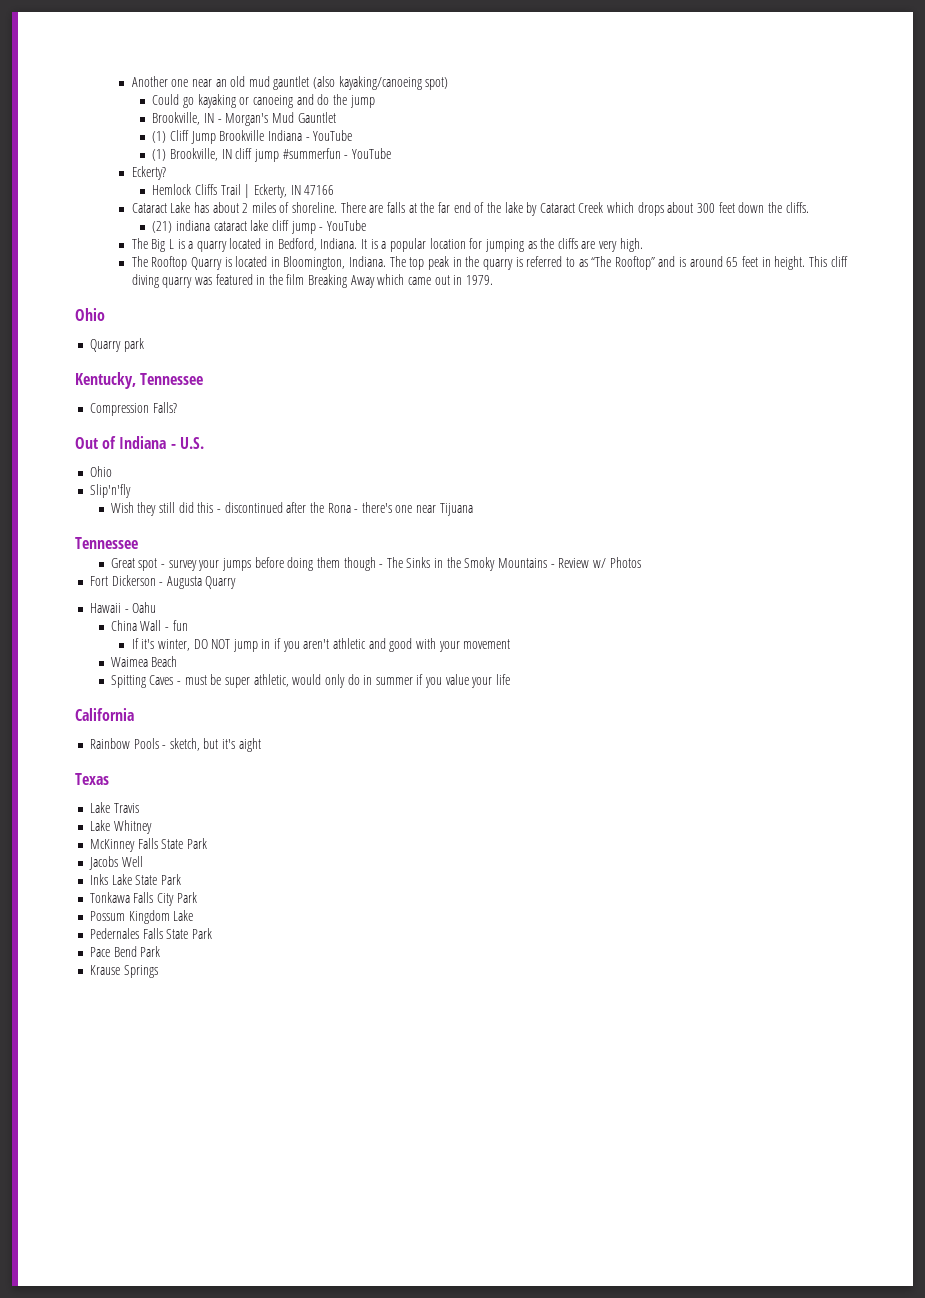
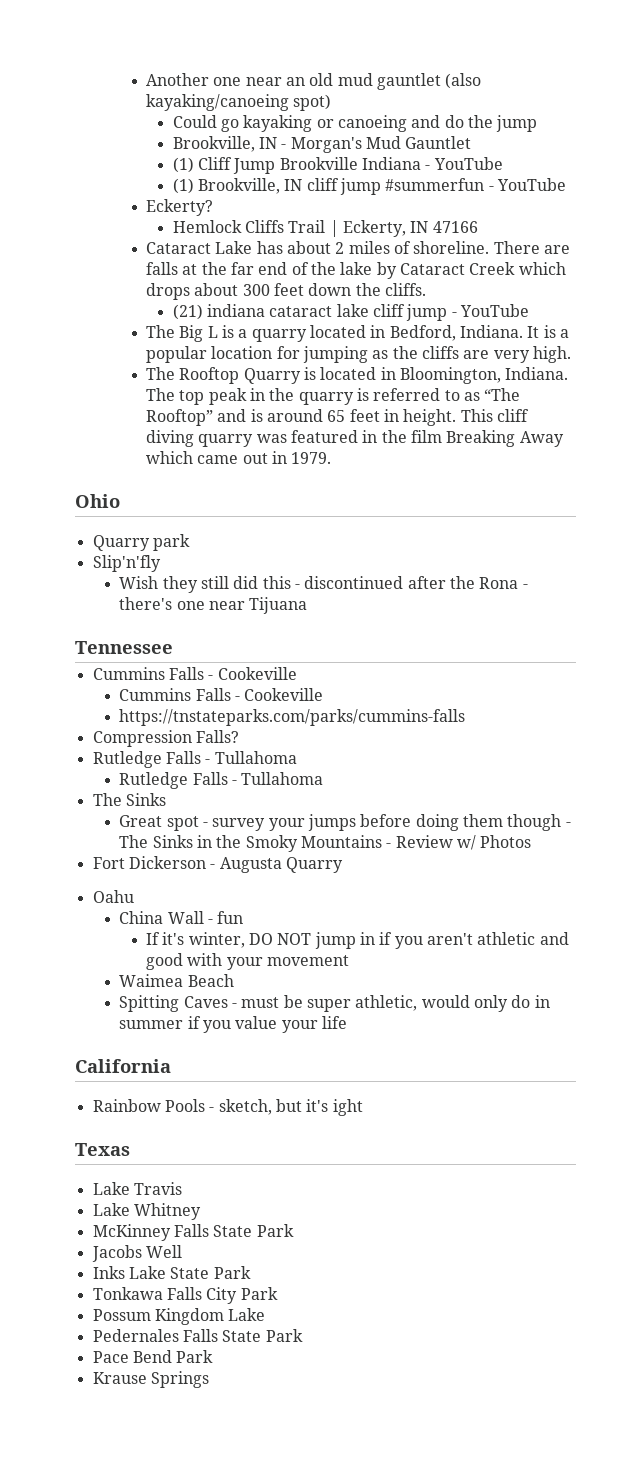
[75,372,204,389] [89,402,177,416] [75,436,204,449] [89,466,112,477] // Kentucky, Tennessee // Compression Falls? // Out of Indiana - U.S. // Ohio -> (190, 542) none
(138, 543) none -> [92,667,297,680] [119,688,324,701] [119,709,466,726] [92,730,239,747] [92,751,297,768] [119,772,324,789] [92,793,166,806] // Cummins Falls - Cookeville // Cummins Falls - Cookeville // https://tnstateparks.com/parks/cummins-falls // Compression Falls? // Rutledge Falls - Tullahoma // Rutledge Falls - Tullahoma // The Sinks
[89,603,129,613] Hawaii - -> (343, 865) none
[238,738,261,752] aight -> [332,1099,363,1116] ight

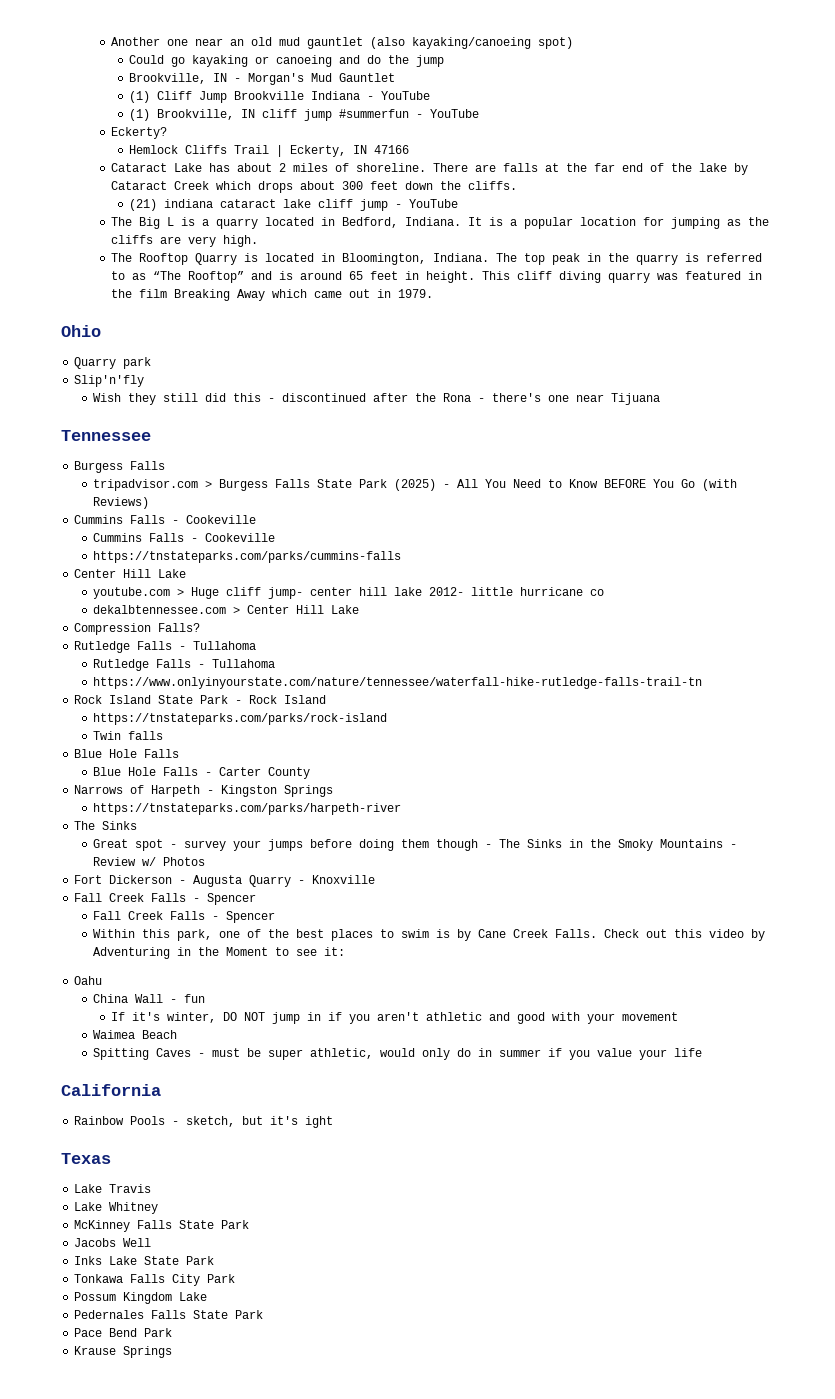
(173, 647) none -> [74,461,166,473] [92,479,737,491] [92,497,149,509] // Burgess Falls // tripadvisor.com > Burgess Falls State Park (2025) - All You Need to Know BEFORE You Go (with Reviews)
(466, 717) none -> [74,569,187,578] [92,587,604,599] [92,605,359,614] // Center Hill Lake // youtube.com > Huge cliff jump- center hill lake 2012- little hurricane co // dekalbtennessee.com > Center Hill Lake
(324, 778) none -> [92,677,702,689] [74,695,327,704] [92,713,387,725] [92,731,163,740] [74,749,180,758] [92,767,310,779] [74,785,334,797] [92,803,401,815] // https://www.onlyinyourstate.com/nature/tennessee/waterfall-hike-rutledge-falls-trail-tn // Rock Island State Park - Rock Island // https://tnstateparks.com/parks/rock-island // Twin falls // Blue Hole Falls // Blue Hole Falls - Carter County // Narrows of Harpeth - Kingston Springs // https://tnstateparks.com/parks/harpeth-river
(343, 865) none -> [298,875,376,884] [74,893,257,905] [92,911,275,923] [92,929,765,941] [92,947,345,959] - Knoxville // Fall Creek Falls - Spencer // Fall Creek Falls - Spencer // Within this park, one of the best places to swim is by Cane Creek Falls. Check out this video by Adventuring in the Moment to see it:

